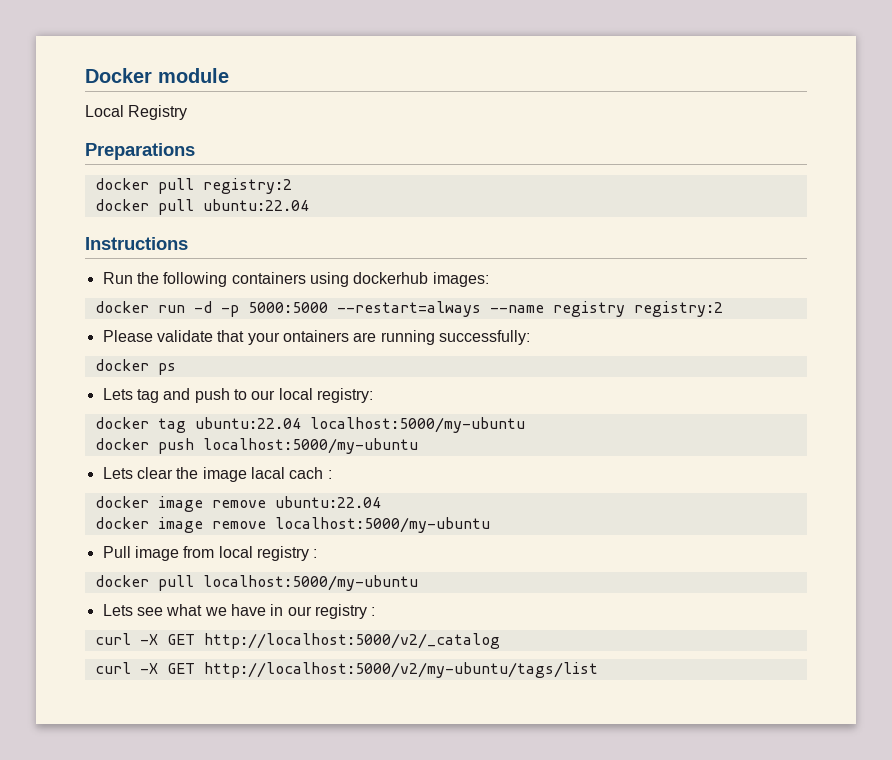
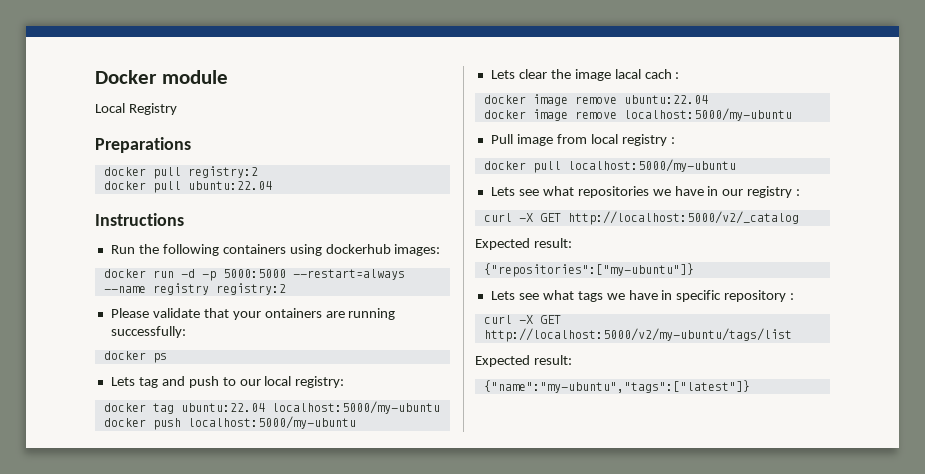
(203, 610) none -> [577,186,649,198] repositories
(500, 641) none -> [475,238,572,250] [483,263,694,277] [490,290,795,302] // Expected result: // {"repositories":["my-ubuntu"]} // Lets see what tags we have in specific repository :
(598, 670) none -> [475,355,572,367] [483,380,750,393] // Expected result: // {"name":"my-ubuntu","tags":["latest"]}

